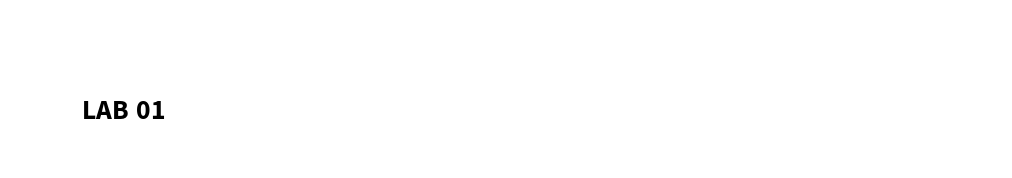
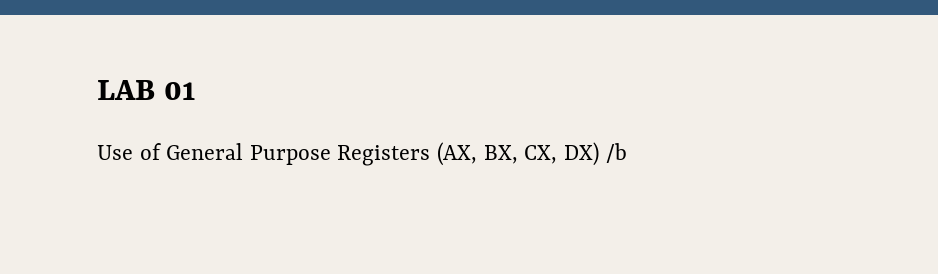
(167, 110) none -> [97,142,627,166] // Use of General Purpose Registers (AX, BX, CX, DX) /b

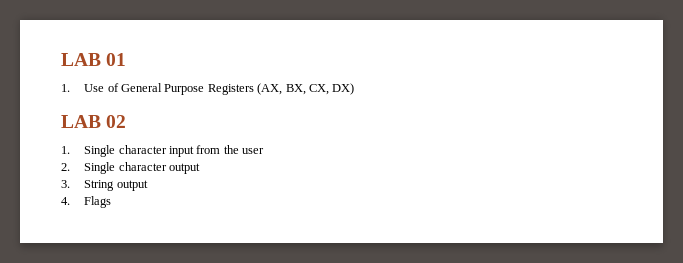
(197, 91) none -> [61,84,70,92] 1.
[605,143,627,163] /b -> [61,115,127,128] [61,145,265,157] [61,162,201,174] [61,180,148,191] [61,196,112,208] // LAB 02 // 1. Single character input from the user // 2. Single character output // 3. String output // 4. Flags

